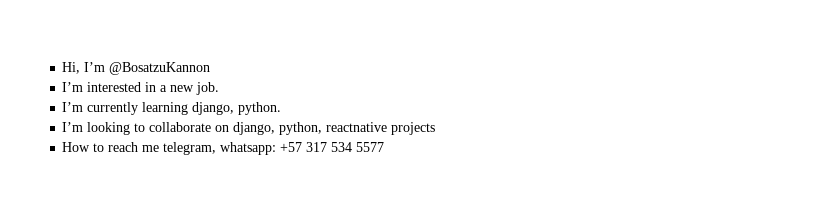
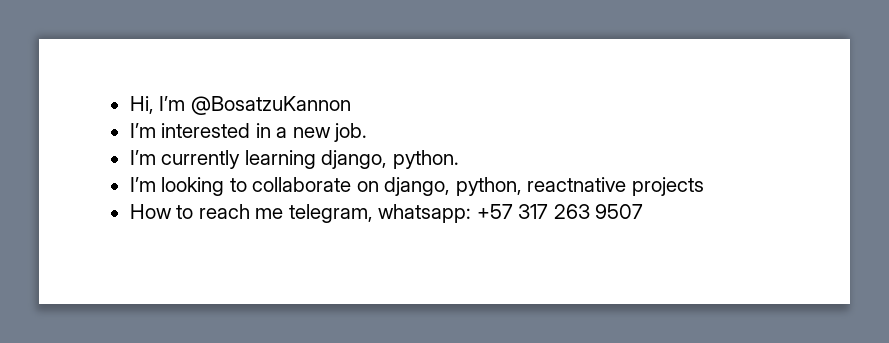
[331,142,385,152] 534 5577 -> [553,204,644,219] 263 9507

